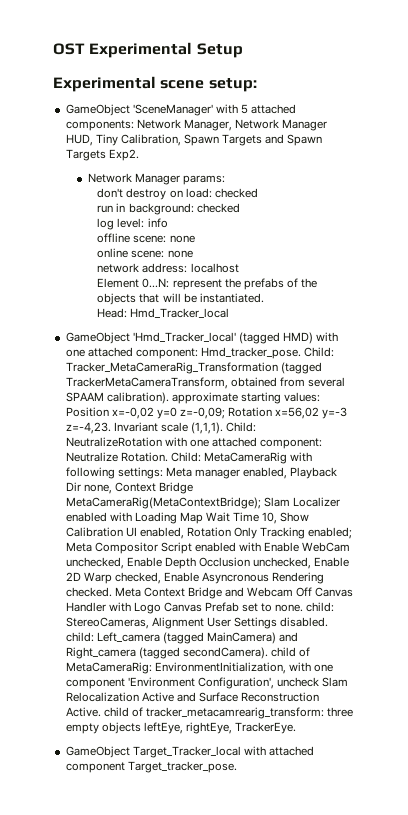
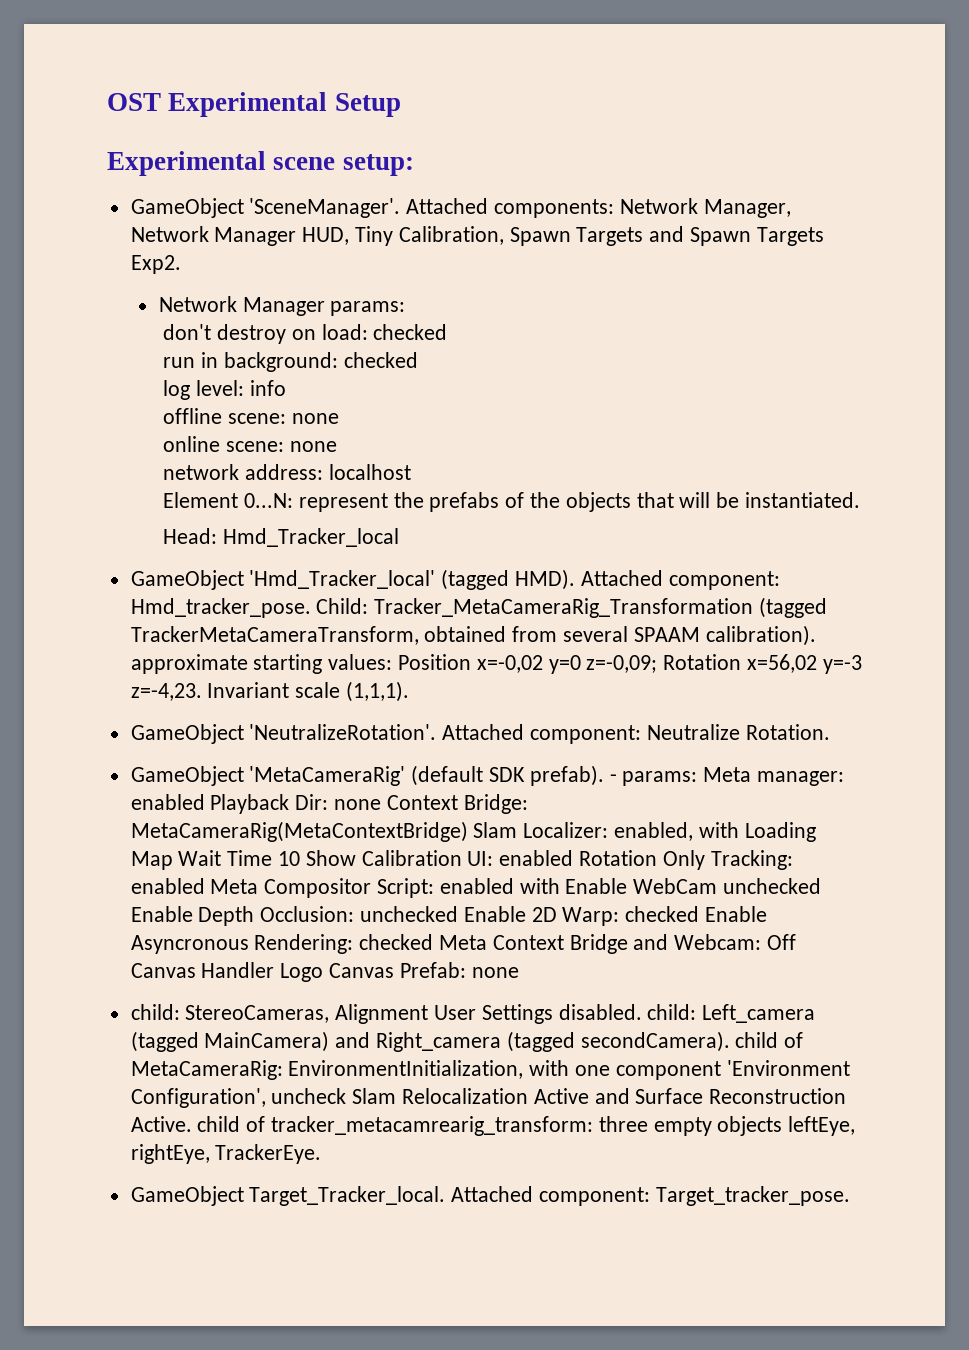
[132,104,297,116] 'SceneManager' with 5 attached -> [249,198,489,218] 'SceneManager'. Attached
[282,332,339,344] [65,347,133,357] HMD) with one attached -> [515,569,663,590] HMD). Attached
[226,422,257,432] [65,437,323,449] [65,452,313,464] [65,467,338,479] [65,482,193,494] [65,497,340,509] [65,512,107,522] Child: NeutralizeRotation with one attached component: Neutralize Rotation. Child: MetaCameraRig with following settings: Meta manager enabled, Playback Dir none, Context Bridge MetaCameraRig(MetaContextBridge); Slam Localizer enabled -> [130,724,830,744] [130,765,845,786] [130,794,528,814] [130,821,694,842] // GameObject 'NeutralizeRotation'. Attached component: Neutralize Rotation. // GameObject 'MetaCameraRig' (default SDK prefab). - params: Meta manager: enabled Playback Dir: none Context Bridge: MetaCameraRig(MetaContextBridge) Slam Localizer: enabled,
[262,512,278,524] 10, -> [278,851,301,866] 10
[125,527,353,539] UI enabled, Rotation Only Tracking enabled; -> [467,850,793,870] [130,878,205,894] UI: enabled Rotation Only Tracking: enabled
[160,542,192,554] Script -> [377,878,435,898] Script:
[65,557,124,569] unchecked, -> [723,878,822,894] unchecked
[198,557,350,569] [65,572,325,584] [65,587,112,597] Occlusion unchecked, Enable 2D Warp checked, Enable Asyncronous Rendering checked. -> [260,906,768,926] [130,934,434,954] Occlusion: unchecked Enable 2D Warp: checked Enable Asyncronous Rendering: checked
[247,587,294,597] Webcam -> [674,934,762,950] Webcam:
[108,602,131,612] with -> (275, 970) none
[205,602,304,612] Prefab set to none. -> [399,962,519,978] Prefab: none //
[132,746,314,758] [65,762,125,773] Target_Tracker_local with attached component -> [249,1186,651,1206] Target_Tracker_local. Attached component:

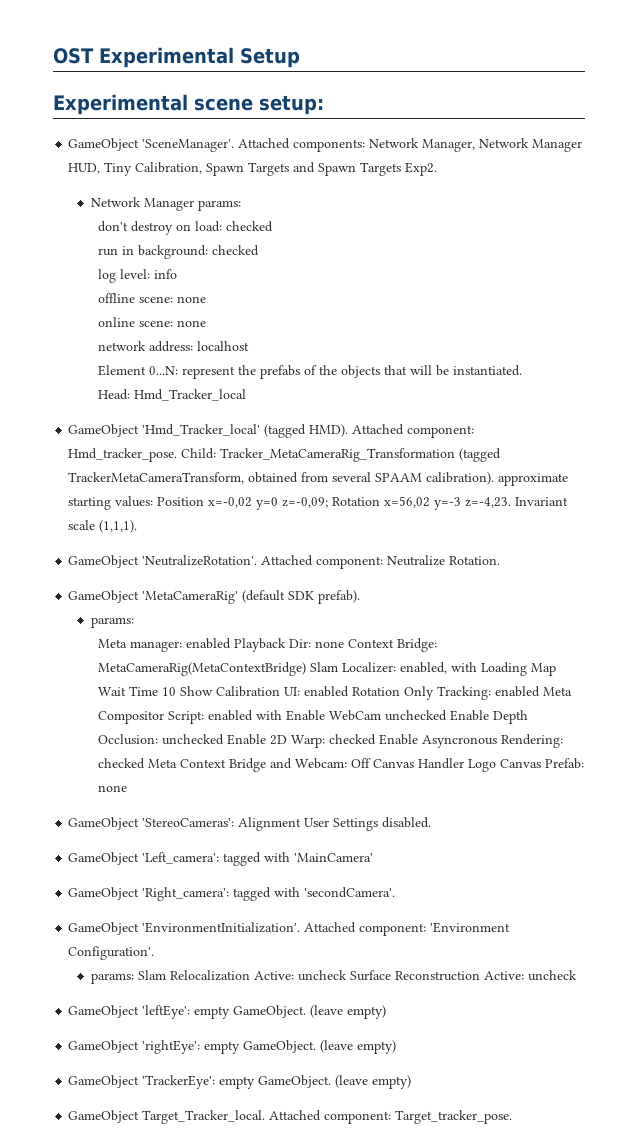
[609,771,698,786] - params: -> [90,617,134,628] // params: //
[130,1004,330,1023] child: StereoCameras, -> [68,817,235,830] GameObject 'StereoCameras':
[647,1004,816,1023] [130,1031,804,1052] [130,1060,850,1080] [130,1088,847,1108] [130,1116,856,1136] [130,1144,322,1164] child: Left_camera (tagged MainCamera) and Right_camera (tagged secondCamera). child of MetaCameraRig: EnvironmentInitialization, with one component 'Environment Configuration', uncheck Slam Relocalization Active and Surface Reconstruction Active. child of tracker_metacamrearig_transform: three empty objects leftEye, rightEye, TrackerEye. -> [68,852,374,866] [68,887,396,901] [68,922,511,936] [68,946,155,960] [90,970,577,984] [68,1005,387,1019] [68,1040,397,1054] [68,1075,412,1089] // GameObject 'Left_camera': tagged with 'MainCamera' // GameObject 'Right_camera': tagged with 'secondCamera'. // GameObject 'EnvironmentInitialization'. Attached component: 'Environment Configuration'. // params: Slam Relocalization Active: uncheck Surface Reconstruction Active: uncheck // GameObject 'leftEye': empty GameObject. (leave empty) // GameObject 'rightEye': empty GameObject. (leave empty) // GameObject 'TrackerEye': empty GameObject. (leave empty)

